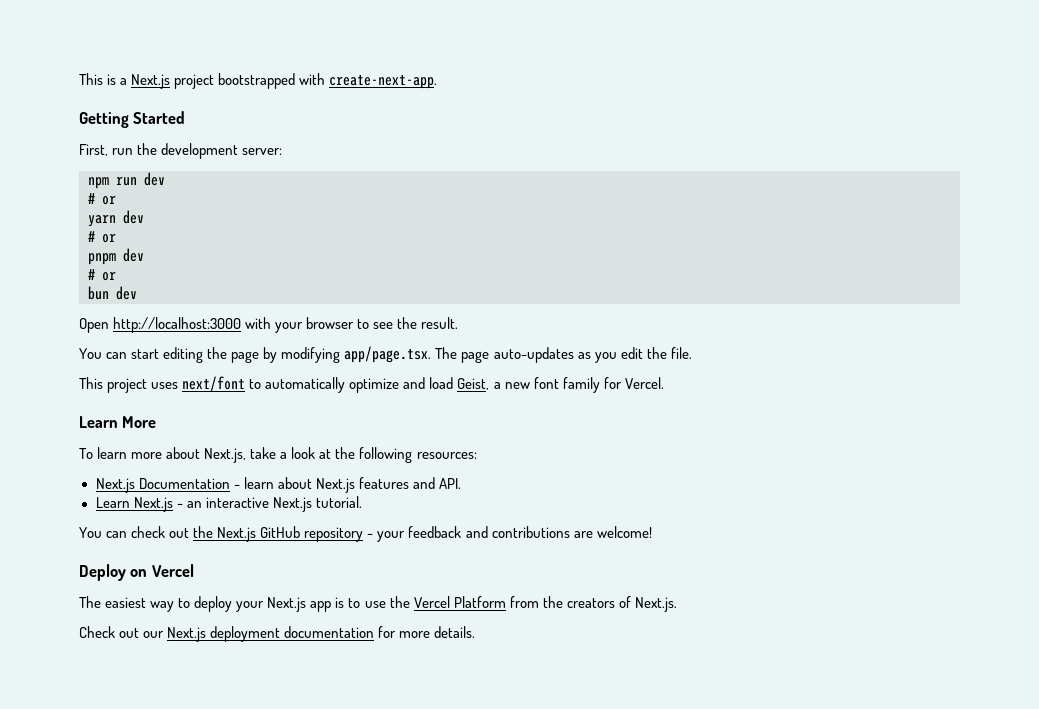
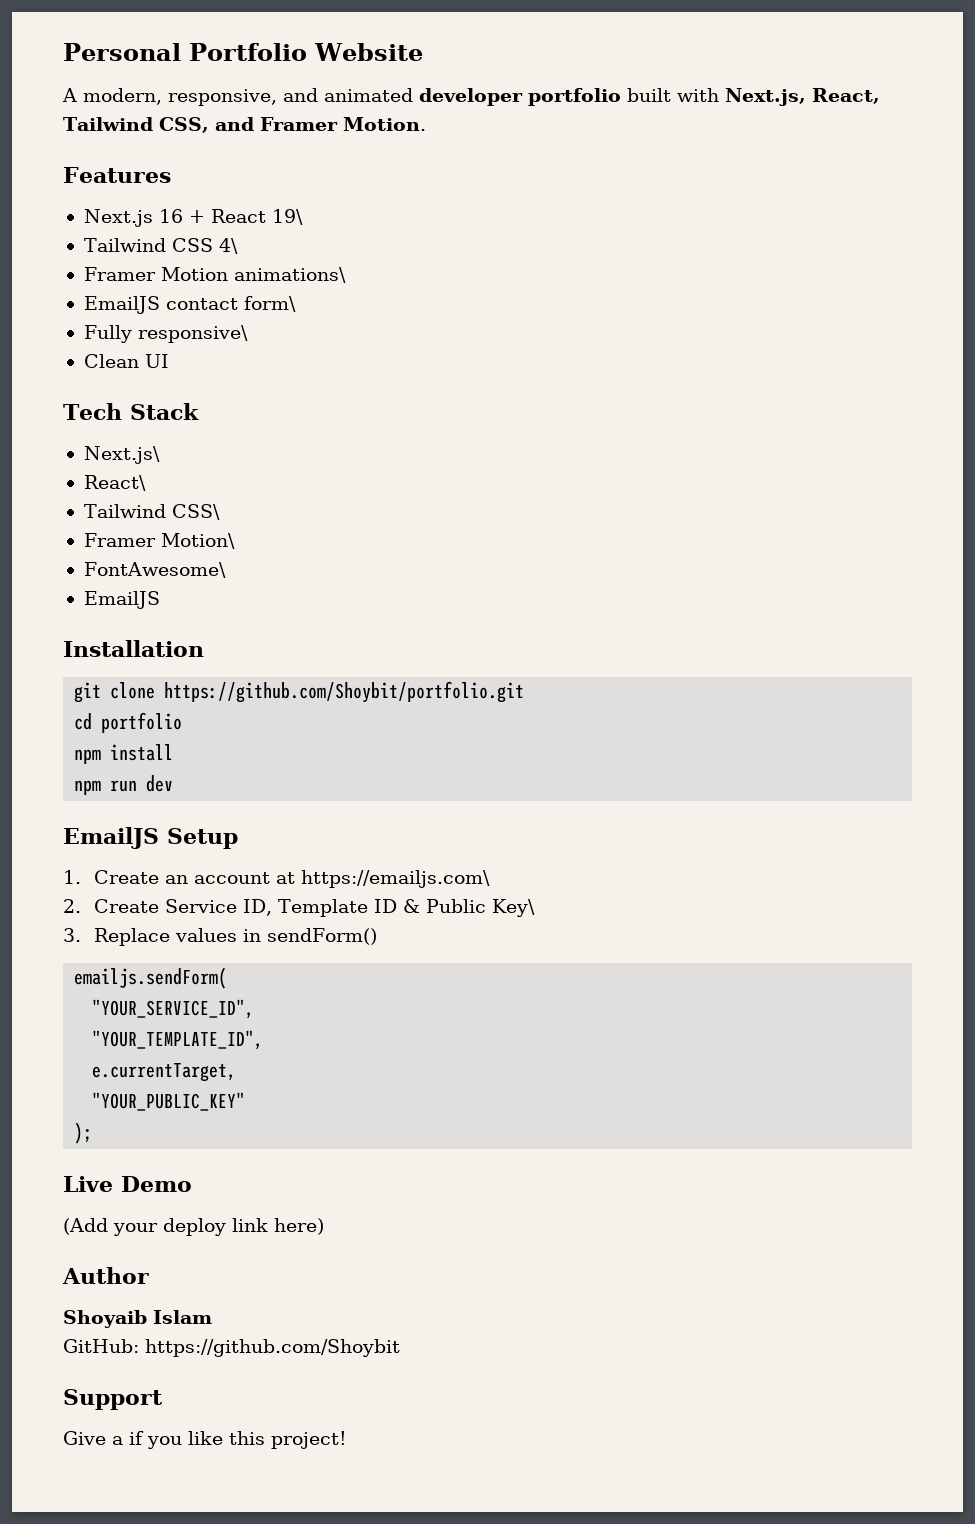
[79,73,438,89] [79,111,186,128] [79,143,283,159] [88,172,165,189] [88,193,116,205] [88,210,144,227] [88,231,116,243] [88,248,144,265] [88,269,116,281] [88,286,137,300] [79,317,459,333] [79,346,692,363] [79,376,664,393] [79,416,157,428] [79,447,477,463] [95,477,461,493] [95,496,362,512] [79,526,652,542] [79,564,194,581] [79,596,677,612] [79,626,476,642] This is a Next.js project bootstrapped with create-next-app. // Getting Started // First, run the development server: // npm run dev // # or // yarn dev // # or // pnpm dev // # or // bun dev // Open http://localhost:3000 with your browser to see the result. // You can start editing the page by modifying app/page.tsx. The page auto-updates as you edit the file. // This project uses next/font to automatically optimize and load Geist, a new font family for Vercel. // Learn More // To learn more about Next.js, take a look at the following resources: // Next.js Documentation - learn about Next.js features and API. // Learn Next.js - an interactive Next.js tutorial. // You can check out the Next.js GitHub repository - your feedback and contributions are welcome! // Deploy on Vercel // The easiest way to deploy your Next.js app is to use the Vercel Platform from the creators of Next.js. // Check out our Next.js deployment documentation for more details. -> [63,43,423,61] [62,88,880,106] [63,117,426,133] [63,167,171,183] [83,209,303,227] [83,238,238,254] [83,267,346,283] [83,296,296,314] [83,325,248,343] [83,354,169,368] [63,403,199,420] [83,446,160,464] [83,475,146,491] [83,504,220,520] [83,533,235,549] [83,562,226,578] [83,591,160,609] [63,640,204,657] [74,681,525,703] [74,712,183,733] [74,744,174,764] [74,775,174,795] [63,827,238,849] [63,870,491,888] [63,899,536,917] [63,928,378,946] [74,967,228,989] [92,999,255,1019] [92,1030,264,1050] [92,1063,237,1082] [92,1092,246,1111] [74,1122,93,1144] [63,1176,192,1192] [63,1218,324,1236] [62,1267,149,1284] [63,1310,212,1328] [63,1339,400,1357] [63,1389,163,1410] [63,1431,347,1449] Personal Portfolio Website // A modern, responsive, and animated developer portfolio built with Next.js, React, Tailwind CSS, and Framer Motion. // Features // Next.js 16 + React 19\ // Tailwind CSS 4\ // Framer Motion animations\ // EmailJS contact form\ // Fully responsive\ // Clean UI // Tech Stack // Next.js\ // React\ // Tailwind CSS\ // Framer Motion\ // FontAwesome\ // EmailJS // Installation // git clone https://github.com/Shoybit/portfolio.git // cd portfolio // npm install // npm run dev // EmailJS Setup // 1. Create an account at https://emailjs.com\ // 2. Create Service ID, Template ID & Public Key\ // 3. Replace values in sendForm() // emailjs.sendForm( // "YOUR_SERVICE_ID", // "YOUR_TEMPLATE_ID", // e.currentTarget, // "YOUR_PUBLIC_KEY" // ); // Live Demo // (Add your deploy link here) // Author // Shoyaib Islam // GitHub: https://github.com/Shoybit // Support // Give a if you like this project!

